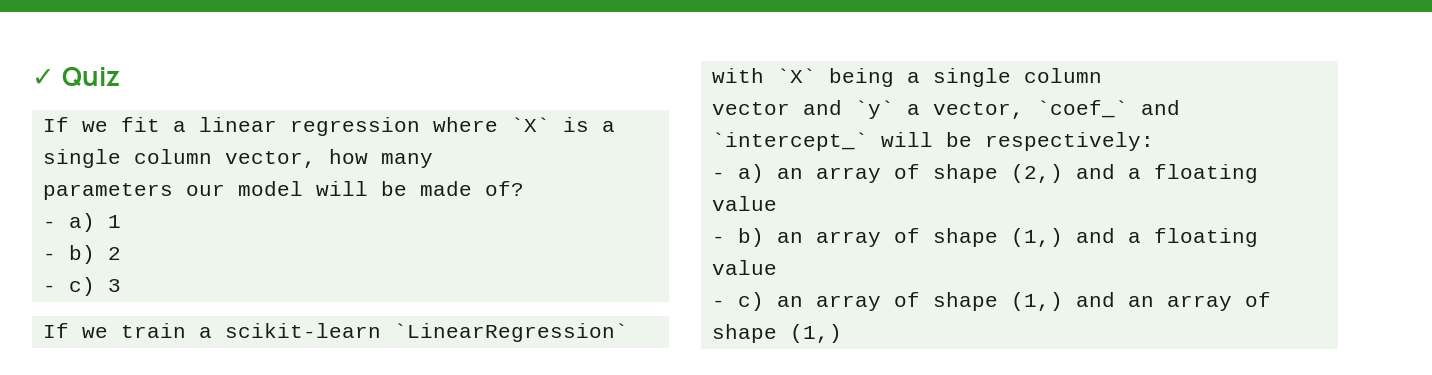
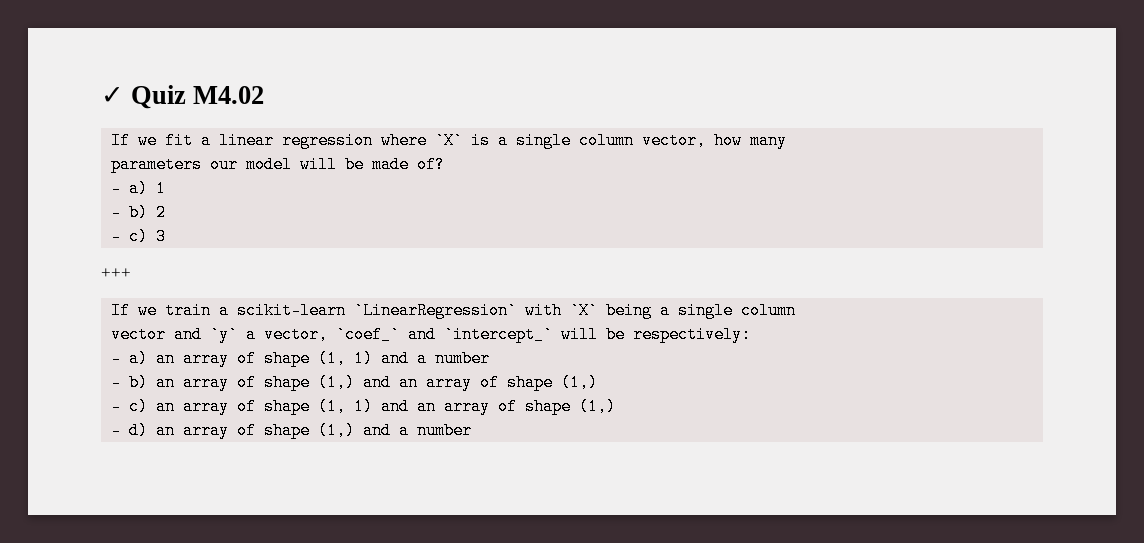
(121, 77) none -> [193,86,265,104] M4.02
(122, 285) none -> [101,268,131,278] // +++
[1011,164,1259,183] [712,196,778,211] (2,) and a floating value -> [318,350,491,367] (1, 1) and a number
[1128,228,1259,247] [712,260,778,275] [712,292,1272,311] [712,324,843,343] a floating value // - c) an array of shape (1,) and an array of shape (1,) -> [399,374,599,391] [111,398,617,415] [111,422,473,439] an array of shape (1,) // - c) an array of shape (1, 1) and an array of shape (1,) // - d) an array of shape (1,) and a number

